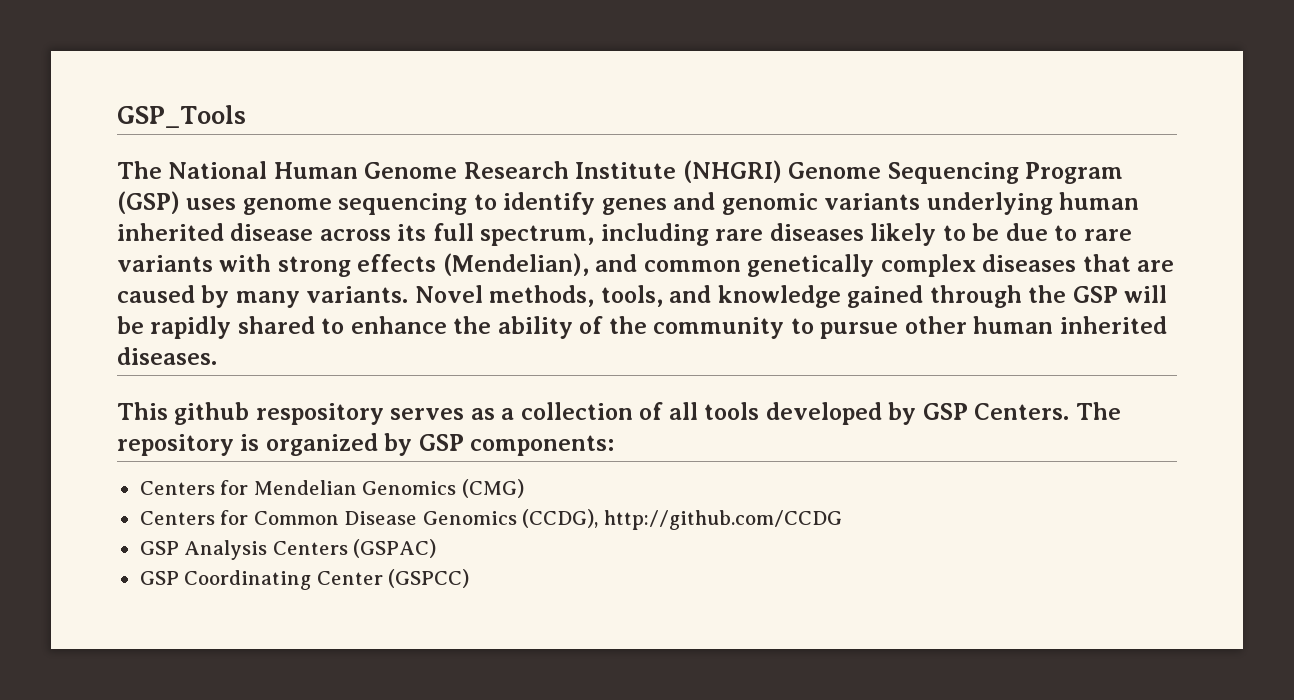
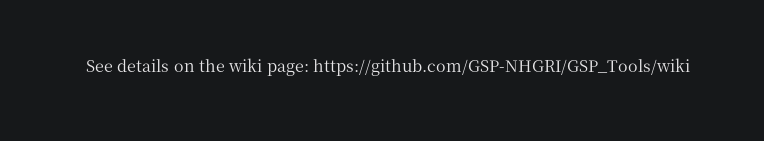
[117,105,246,128] [117,160,1124,184] [117,191,1140,215] [117,223,1132,246] [117,253,1175,277] [117,285,1168,308] [117,316,1167,339] [117,347,217,365] [117,402,1121,425] [117,433,615,456] [139,479,524,498] [139,509,842,530] [139,539,437,560] [139,569,470,590] GSP_Tools // The National Human Genome Research Institute (NHGRI) Genome Sequencing Program (GSP) uses genome sequencing to identify genes and genomic variants underlying human inherited disease across its full spectrum, including rare diseases likely to be due to rare variants with strong effects (Mendelian), and common genetically complex diseases that are caused by many variants. Novel methods, tools, and knowledge gained through the GSP will be rapidly shared to enhance the ability of the community to pursue other human inherited diseases. // This github respository serves as a collection of all tools developed by GSP Centers. The repository is organized by GSP components: // Centers for Mendelian Genomics (CMG) // Centers for Common Disease Genomics (CCDG), http://github.com/CCDG // GSP Analysis Centers (GSPAC) // GSP Coordinating Center (GSPCC) -> [86,58,690,76] See details on the wiki page: https://github.com/GSP-NHGRI/GSP_Tools/wiki

